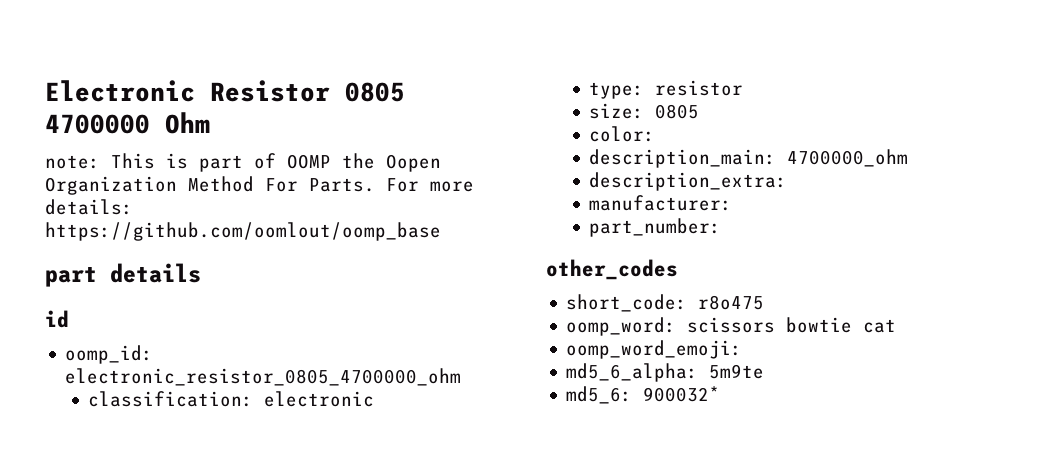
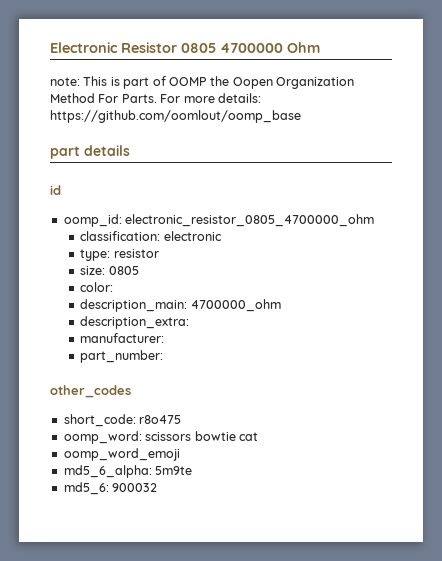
[566,340,743,359] oomp_word_emoji: -> [63,448,180,461] oomp_word_emoji
[643,386,721,402] 900032* -> [112,483,158,492] 900032

